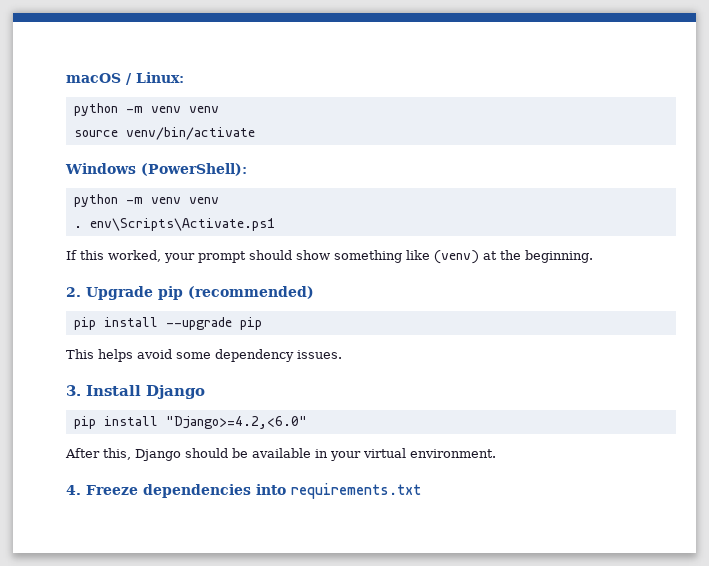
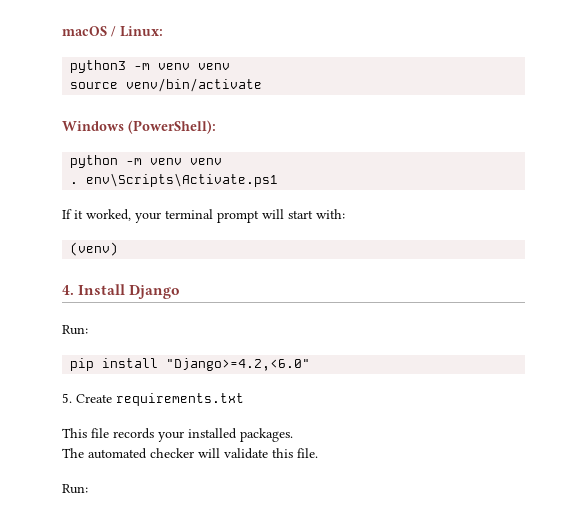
[73,103,118,116] python -> [70,60,127,73] python3
[80,250,104,260] this -> [74,210,83,219] it
[198,250,593,264] [66,286,314,300] [73,317,262,330] [66,349,342,362] [66,385,81,396] prompt should show something like (venv) at the beginning. // 2. Upgrade pip (recommended) // pip install --upgrade pip // This helps avoid some dependency issues. // 3. -> [165,209,345,223] [70,242,119,256] [62,285,74,295] terminal prompt will start with: // (venv) // 4.
(205, 392) none -> [62,325,88,335] // Run:
[65,448,496,461] [66,483,421,499] After this, Django should be available in your virtual environment. // 4. Freeze dependencies into requirements.txt -> [62,393,244,406] [62,428,293,442] [62,448,318,459] [62,484,88,494] 5. Create requirements.txt // This file records your installed packages. // The automated checker will validate this file. // Run:

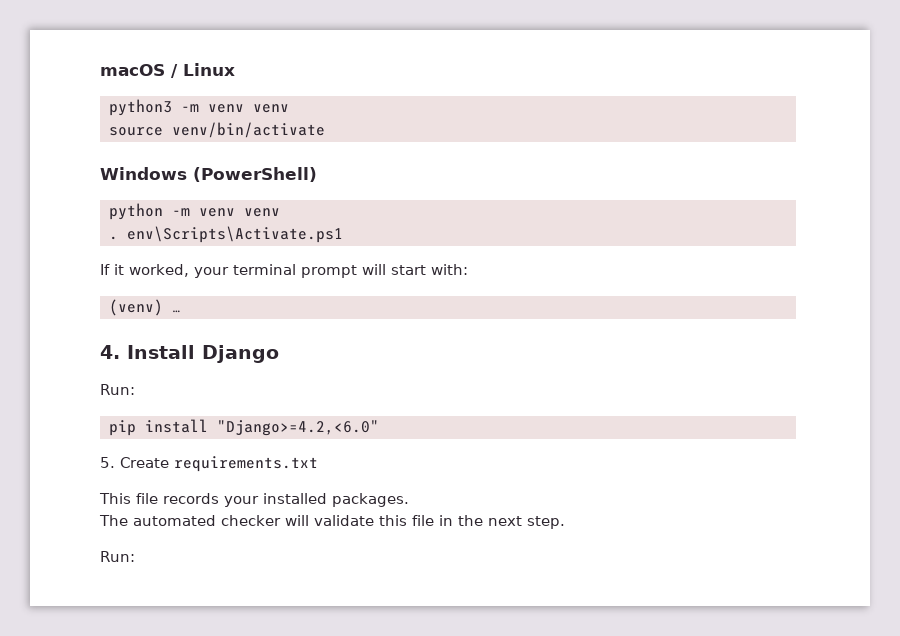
[120,26,163,37] Linux: -> [183,63,235,76] Linux
[128,120,216,134] (PowerShell): -> [193,167,317,182] (PowerShell)
(119, 249) none -> [172,310,181,313] …
[297,448,318,458] file. -> [412,515,565,529] file in the next step.

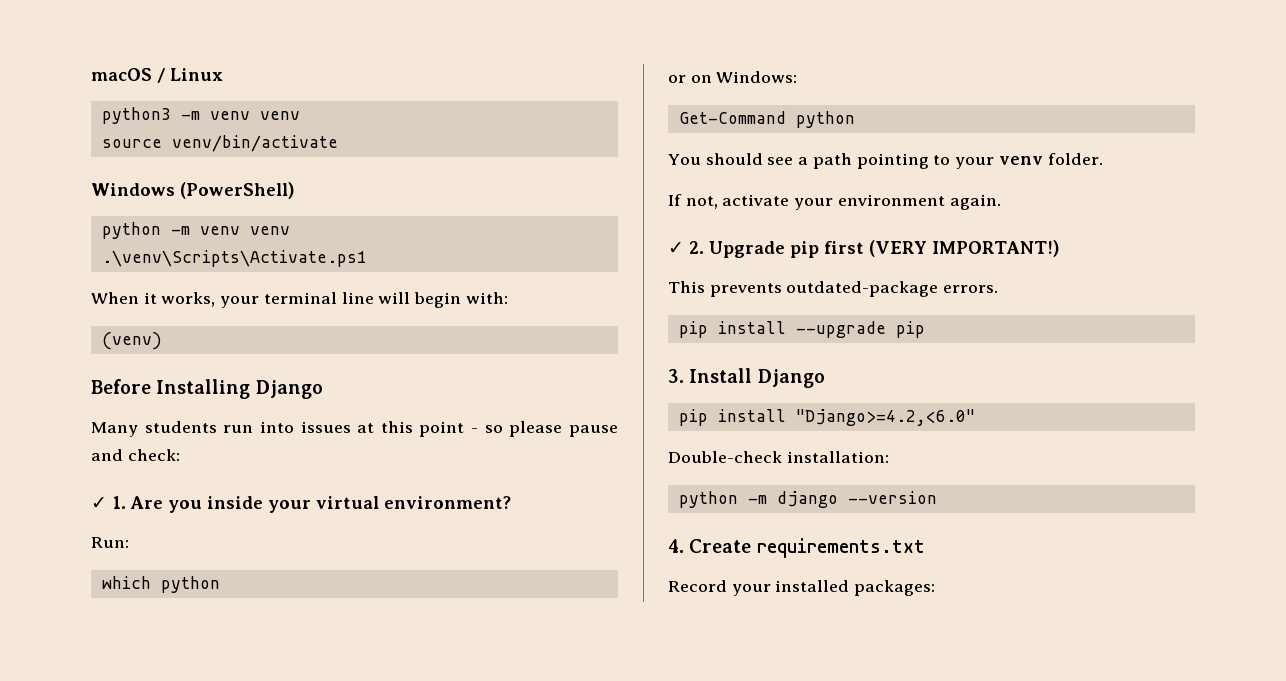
[109,226,343,243] [100,264,468,278] [109,299,181,316] [100,345,120,359] . env\Scripts\Activate.ps1 // If it worked, your terminal prompt will start with: // (venv) … // 4. -> [101,250,367,267] [91,292,508,308] [101,332,162,350] [91,379,323,399] [91,421,618,437] [91,449,180,461] [91,496,511,513] [91,537,129,548] [101,576,220,593] [668,71,798,83] [678,111,855,128] [668,153,1103,169] [668,194,1001,210] [668,240,1060,258] [668,281,999,297] [678,321,925,338] [668,369,684,383] .\venv\Scripts\Activate.ps1 // When it works, your terminal line will begin with: // (venv) // Before Installing Django // Many students run into issues at this point - so please pause and check: // ✓ 1. Are you inside your virtual environment? // Run: // which python // or on Windows: // Get-Command python // You should see a path pointing to your venv folder. // If not, activate your environment again. // ✓ 2. Upgrade pip first (VERY IMPORTANT!) // This prevents outdated-package errors. // pip install --upgrade pip // 3.
[100,384,135,395] // Run: -> (825, 378) none
[100,456,318,472] [99,493,409,507] [99,515,565,529] [100,551,135,562] 5. Create requirements.txt // This file records your installed packages. // The automated checker will validate this file in the next step. // Run: -> [668,451,889,463] [678,491,937,508] [668,538,925,558] [668,580,936,596] Double-check installation: // python -m django --version // 4. Create requirements.txt // Record your installed packages:

